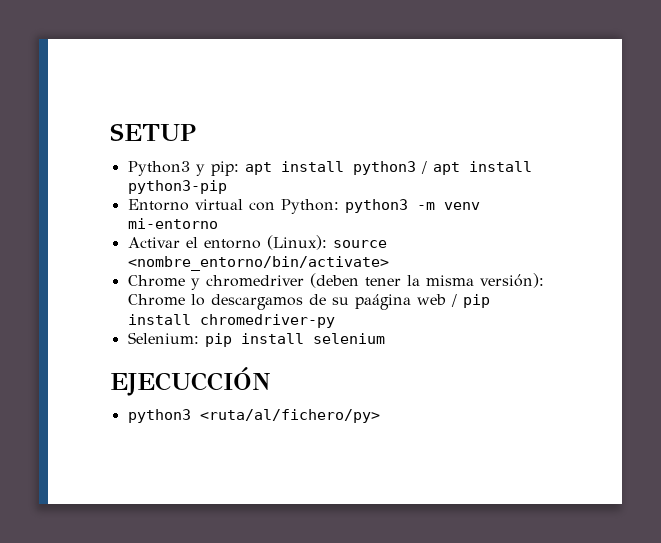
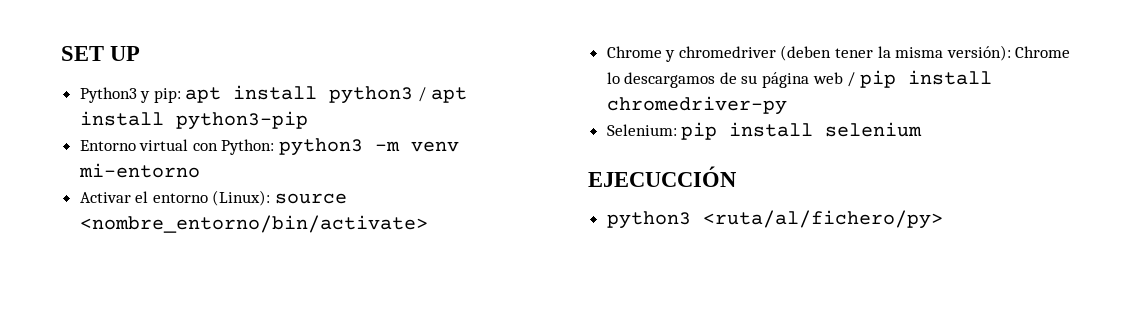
[110,123,196,141] SETUP -> [61,46,141,61] SET UP
[354,294,411,310] paágina -> [762,72,810,88] página

